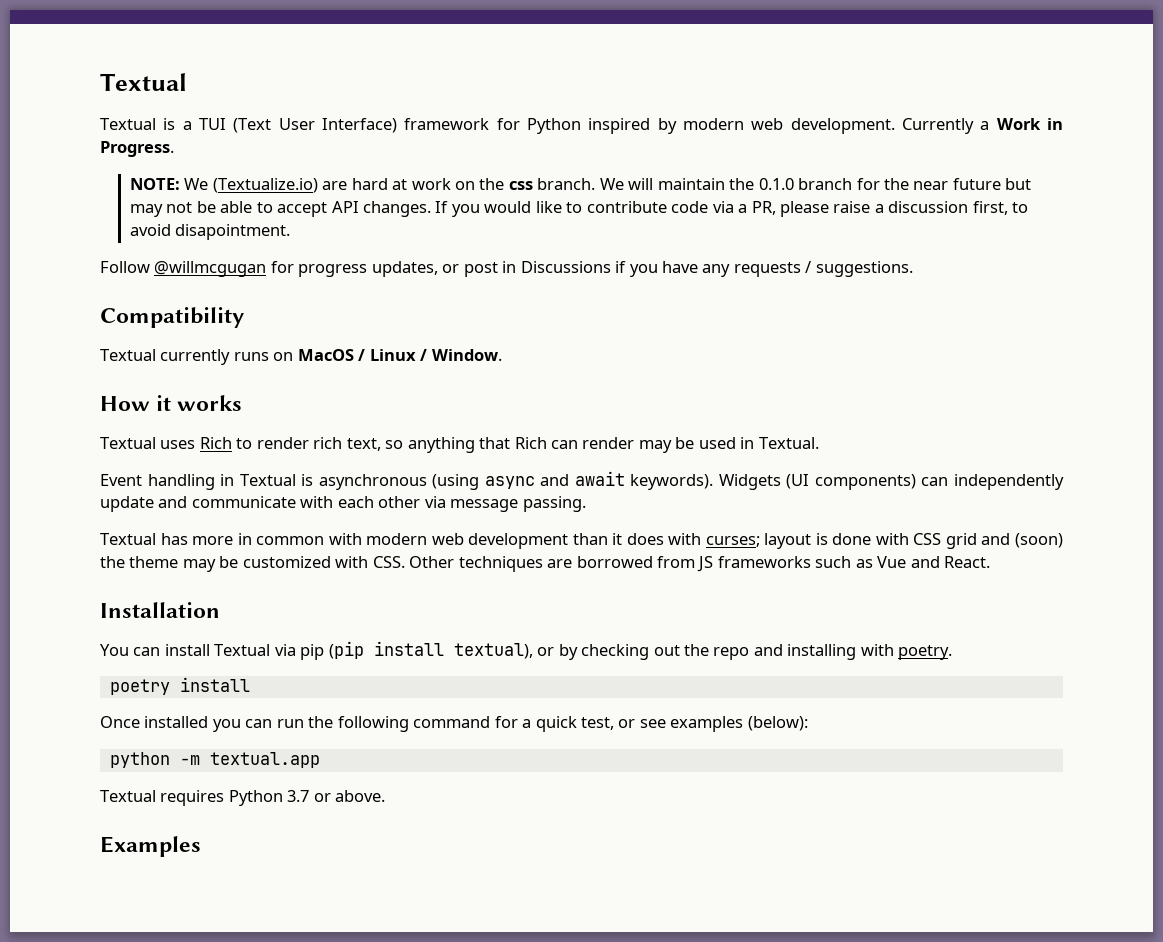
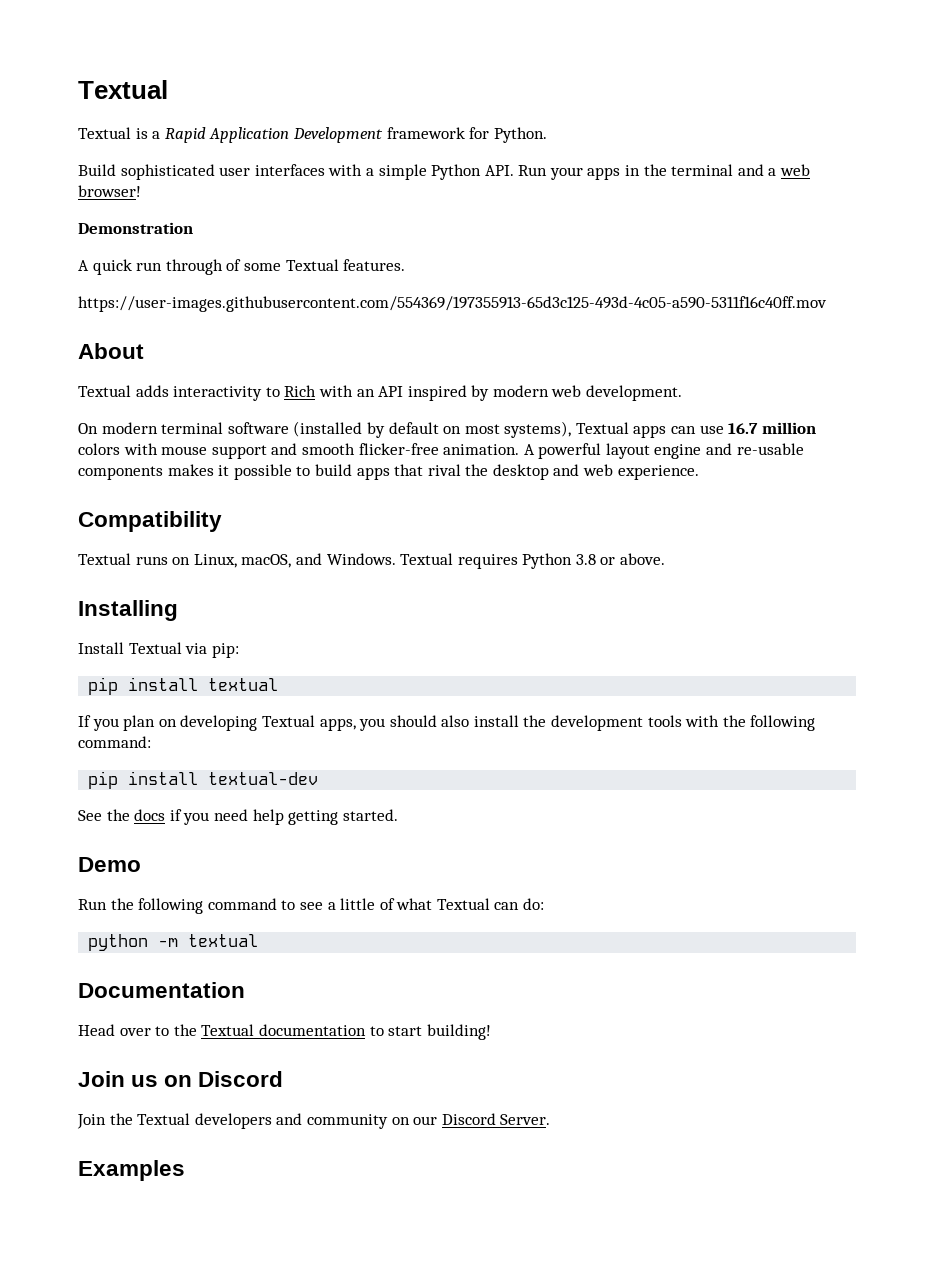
[199,118,581,134] TUI (Text User Interface) framework for Python -> [164,127,547,143] [78,164,811,180] [78,185,141,197] [78,222,193,234] [78,259,406,275] [78,296,827,312] [78,343,144,359] [78,385,404,401] Rapid Application Development framework for Python. // Build sophisticated user interfaces with a simple Python API. Run your apps in the terminal and a web browser! // Demonstration // A quick run through of some Textual features. // https://user-images.githubusercontent.com/554369/197355913-65d3c125-493d-4c05-a590-5311f16c40ff.mov // About // Textual adds interactivity to Rich with an API
[902,118,1064,134] [100,141,174,157] [129,178,1032,193] [129,201,1029,217] [129,224,291,240] [100,261,913,277] Currently a Work in Progress. // NOTE: We (Textualize.io) are hard at work on the css branch. We will maintain the 0.1.0 branch for the near future but may not be able to accept API changes. If you would like to contribute code via a PR, please raise a discussion first, to avoid disapointment. // Follow @willmcgugan for progress updates, or post in Discussions if you have any requests / suggestions. -> [78,421,816,438] [78,443,804,459] [78,464,699,480] // On modern terminal software (installed by default on most systems), Textual apps can use 16.7 million colors with mouse support and smooth flicker-free animation. A powerful layout engine and re-usable components makes it possible to build apps that rival the desktop and web experience.
[160,349,231,365] currently -> (131, 559) none
[297,349,502,361] [100,395,243,411] [100,437,819,453] [100,471,1064,490] [100,496,586,512] [100,533,1063,549] [100,556,991,572] [100,602,220,618] [100,641,953,660] [109,677,250,695] [100,716,808,732] [109,752,320,768] [100,790,386,806] MacOS / Linux / Window. // How it works // Textual uses Rich to render rich text, so anything that Rich can render may be used in Textual. // Event handling in Textual is asynchronous (using async and await keywords). Widgets (UI components) can independently update and communicate with each other via message passing. // Textual has more in common with modern web development than it does with curses; layout is done with CSS grid and (soon) the theme may be customized with CSS. Other techniques are borrowed from JS frameworks such as Vue and React. // Installation // You can install Textual via pip (pip install textual), or by checking out the repo and installing with poetry. // poetry install // Once installed you can run the following command for a quick test, or see examples (below): // python -m textual.app // Textual requires Python 3.7 or above. -> [193,553,666,569] [78,600,178,621] [78,642,239,658] [88,677,279,695] [78,715,816,731] [78,736,151,748] [88,771,319,789] [78,809,398,825] [78,857,141,872] [78,898,545,914] [88,934,259,951] [78,982,245,998] [78,1024,491,1040] [78,1071,284,1087] [77,1113,551,1129] Linux, macOS, and Windows. Textual requires Python 3.8 or above. // Installing // Install Textual via pip: // pip install textual // If you plan on developing Textual apps, you should also install the development tools with the following command: // pip install textual-dev // See the docs if you need help getting started. // Demo // Run the following command to see a little of what Textual can do: // python -m textual // Documentation // Head over to the Textual documentation to start building! // Join us on Discord // Join the Textual developers and community on our Discord Server.

